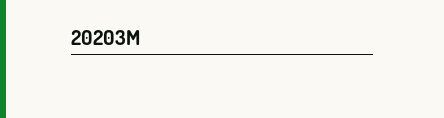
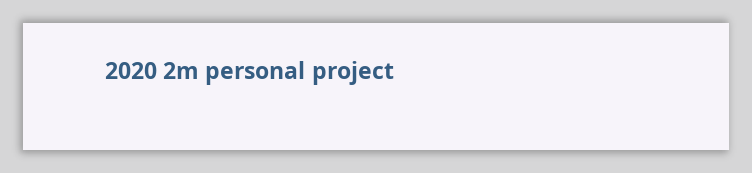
[71,30,140,45] 20203M -> [105,61,394,85] 2020 2m personal project

